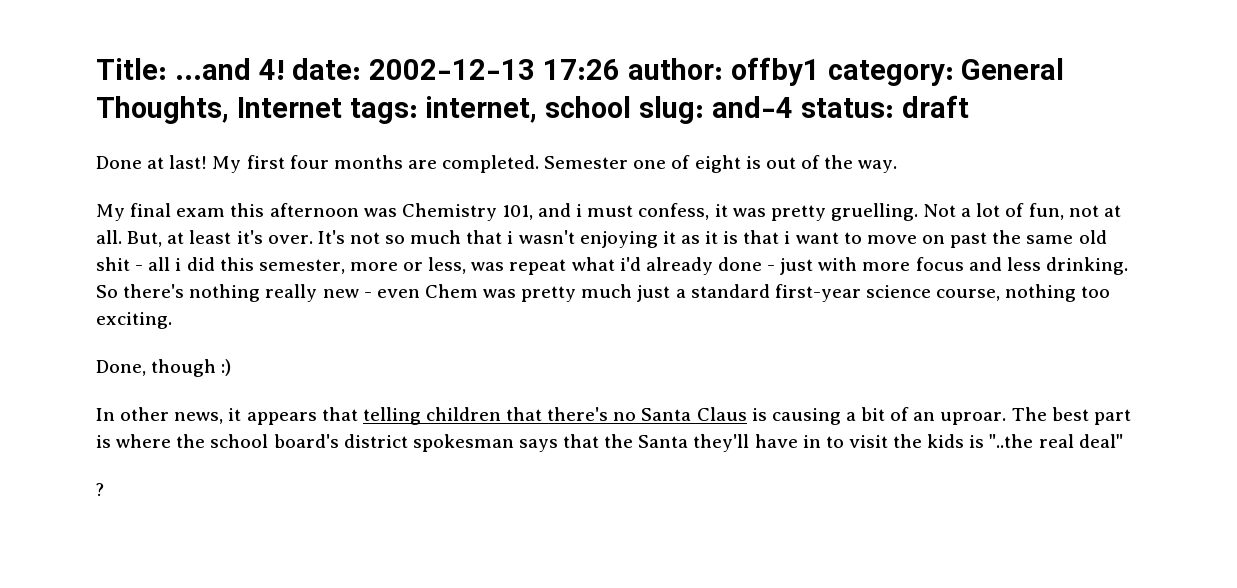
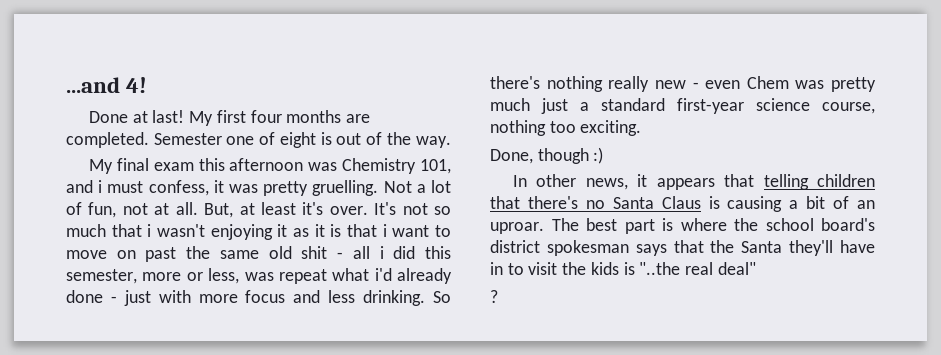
[96,58,167,80] Title: -> (66, 85) none
[292,57,1065,86] [96,95,969,124] date: 2002-12-13 17:26 author: offby1 category: General Thoughts, Internet tags: internet, school slug: and-4 status: draft -> (148, 85) none

